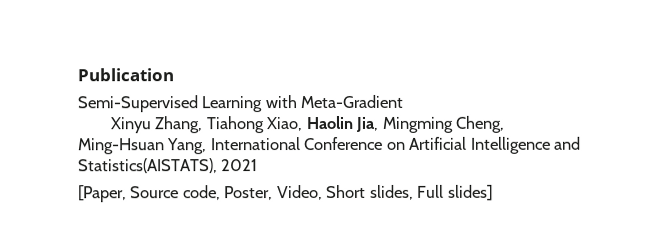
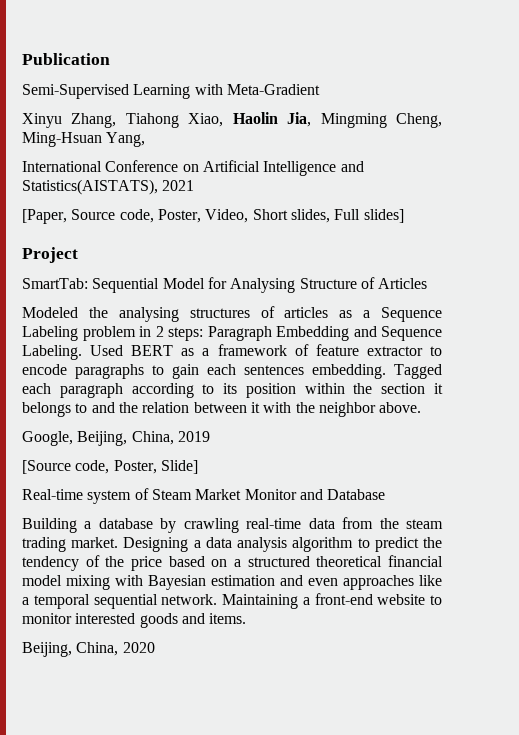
(208, 146) none -> (146, 139) //
(494, 192) none -> [22,247,78,263] [22,277,428,293] [22,306,442,322] [22,326,442,341] [22,344,442,360] [22,364,442,379] [22,383,443,398] [22,402,422,417] [22,431,210,446] [22,460,198,474] [22,488,386,504] [22,517,444,533] [22,537,443,552] [22,555,443,571] [22,575,442,590] [22,593,442,609] [22,613,247,628] [22,642,155,657] // Project // SmartTab: Sequential Model for Analysing Structure of Articles // Modeled the analysing structures of articles as a Sequence Labeling problem in 2 steps: Paragraph Embedding and Sequence Labeling. Used BERT as a framework of feature extractor to encode paragraphs to gain each sentences embedding. Tagged each paragraph according to its position within the section it belongs to and the relation between it with the neighbor above. // Google, Beijing, China, 2019 // [Source code, Poster, Slide] // Real-time system of Steam Market Monitor and Database // Building a database by crawling real-time data from the steam trading market. Designing a data analysis algorithm to predict the tendency of the price based on a structured theoretical financial model mixing with Bayesian estimation and even approaches like a temporal sequential network. Maintaining a front-end website to monitor interested goods and items. // Beijing, China, 2020

